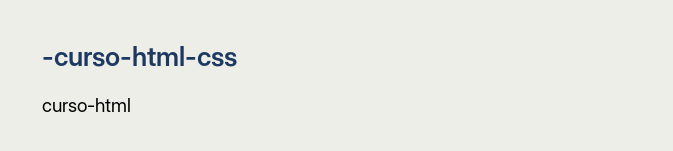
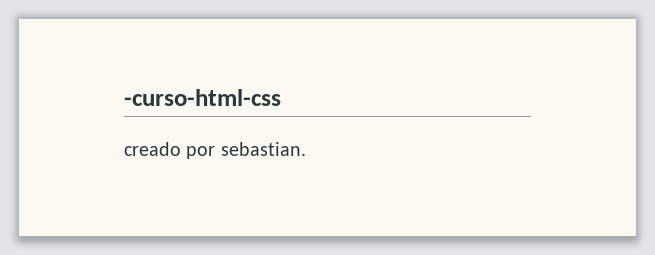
[42,98,131,112] curso-html -> [124,142,306,159] creado por sebastian.

